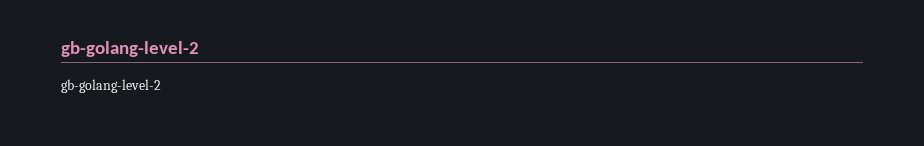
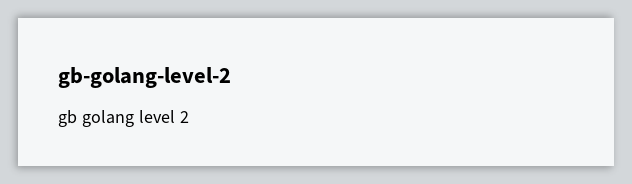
[61,79,161,93] gb-golang-level-2 -> [58,110,189,127] gb golang level 2

